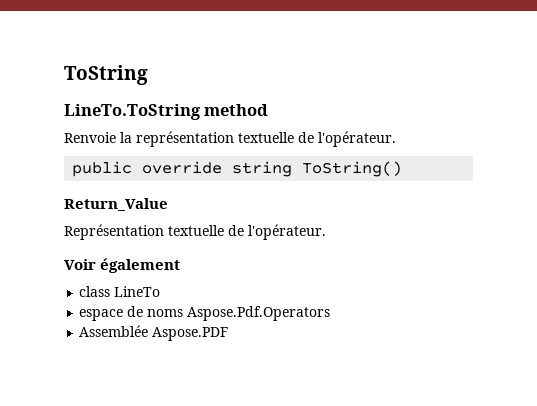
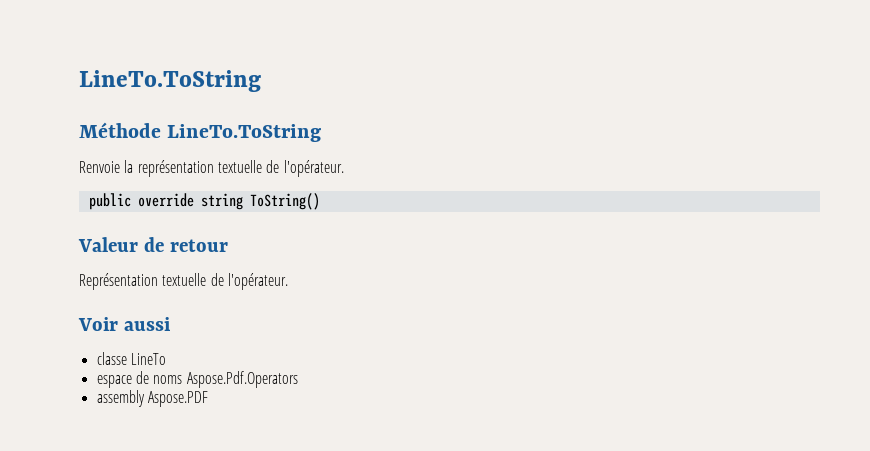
[64,65,148,85] [64,104,269,120] ToString // LineTo.ToString method -> [79,70,261,92] [79,122,322,142] LineTo.ToString // Méthode LineTo.ToString
[64,198,168,211] Return_Value -> [78,237,228,252] Valeur de retour
[100,258,181,273] [79,286,111,297] également // class -> [123,317,170,331] [96,352,127,365] aussi // classe
[79,325,149,337] Assemblée -> [96,390,145,407] assembly

